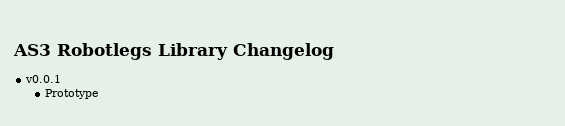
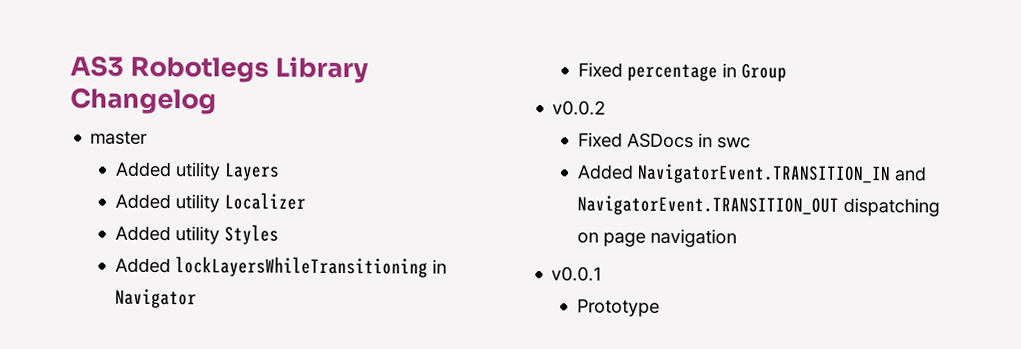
(334, 51) none -> [90,130,149,145] [114,161,280,181] [114,192,306,213] [114,224,279,245] [114,256,447,278] [114,288,197,309] [577,62,787,82] [552,100,607,116] [577,132,751,149] [576,163,927,185] [576,195,940,217] [576,228,737,248] // master // Added utility Layers // Added utility Localizer // Added utility Styles // Added lockLayersWhileTransitioning in Navigator // Fixed percentage in Group // v0.0.2 // Fixed ASDocs in swc // Added NavigatorEvent.TRANSITION_IN and NavigatorEvent.TRANSITION_OUT dispatching on page navigation

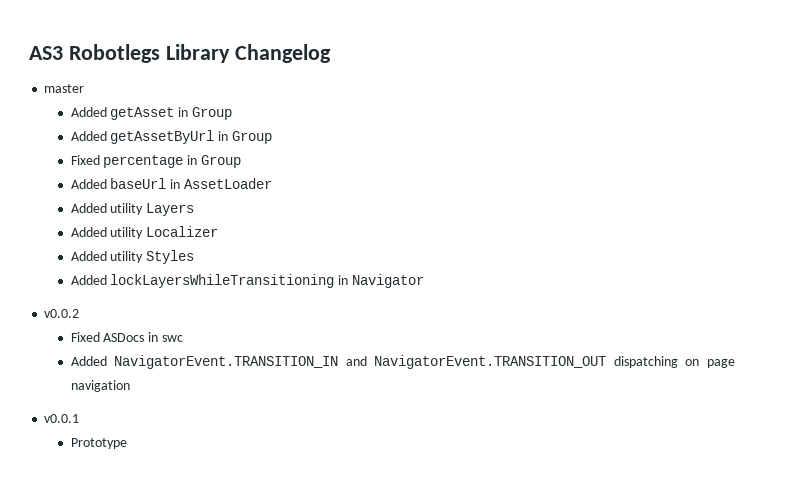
(149, 137) none -> [70,107,232,120] [70,130,272,144] [70,155,241,168] [70,178,272,189] // Added getAsset in Group // Added getAssetByUrl in Group // Fixed percentage in Group // Added baseUrl in AssetLoader
[577,62,787,82] // Fixed percentage in Group -> (424, 281) none

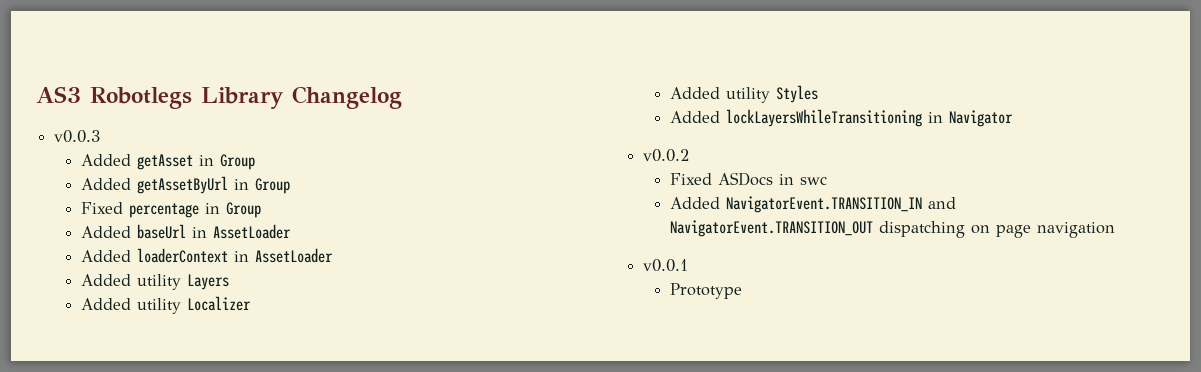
[44,84,85,93] master -> [54,130,101,143] v0.0.3
(272, 183) none -> [81,248,334,263] // Added loaderContext in AssetLoader

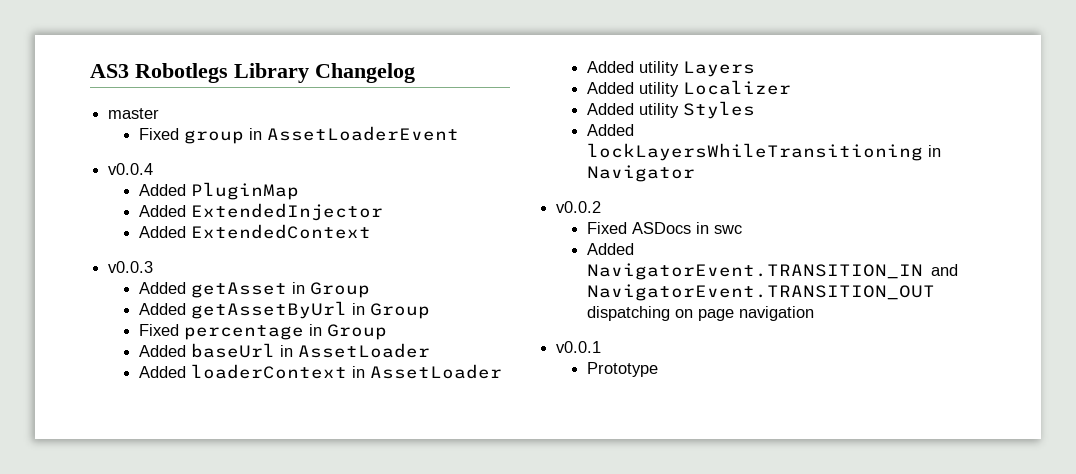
(402, 97) none -> [108,108,160,119] [139,126,460,144] [108,163,154,175] [139,182,300,200] [139,203,384,221] [139,224,372,239] // master // Fixed group in AssetLoaderEvent // v0.0.4 // Added PluginMap // Added ExtendedInjector // Added ExtendedContext

